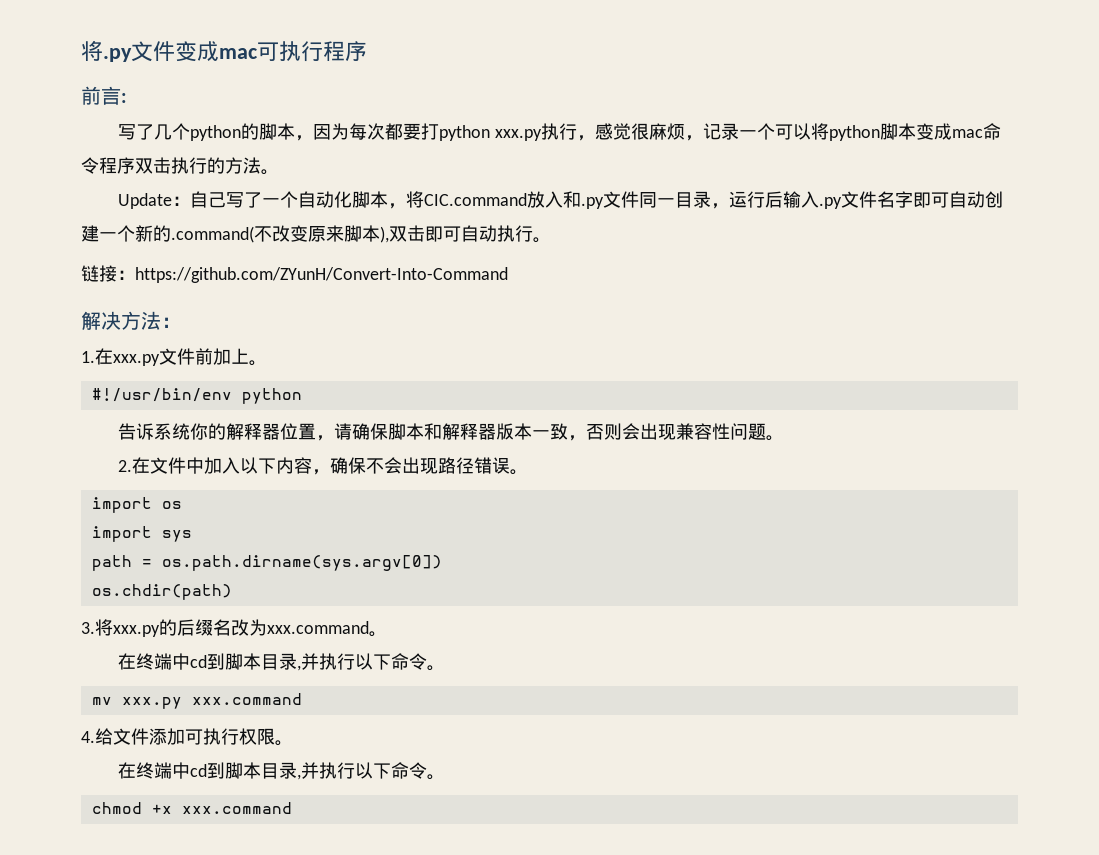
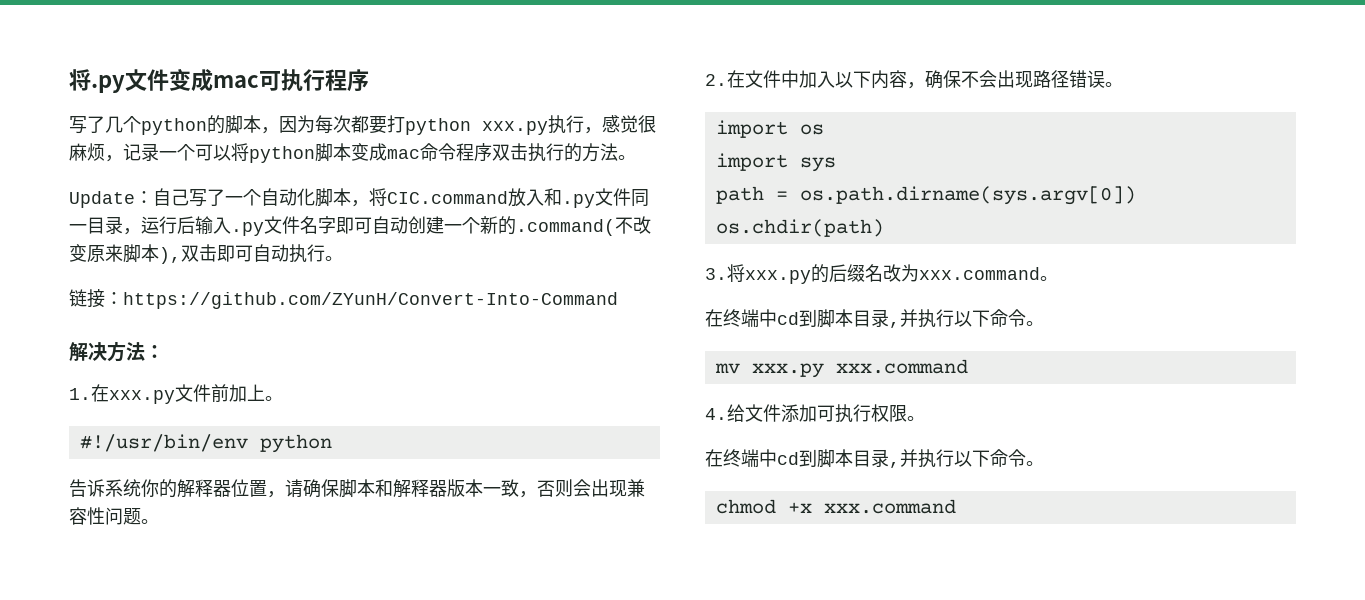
[81,86,127,105] // 前言: -> (369, 80) none

